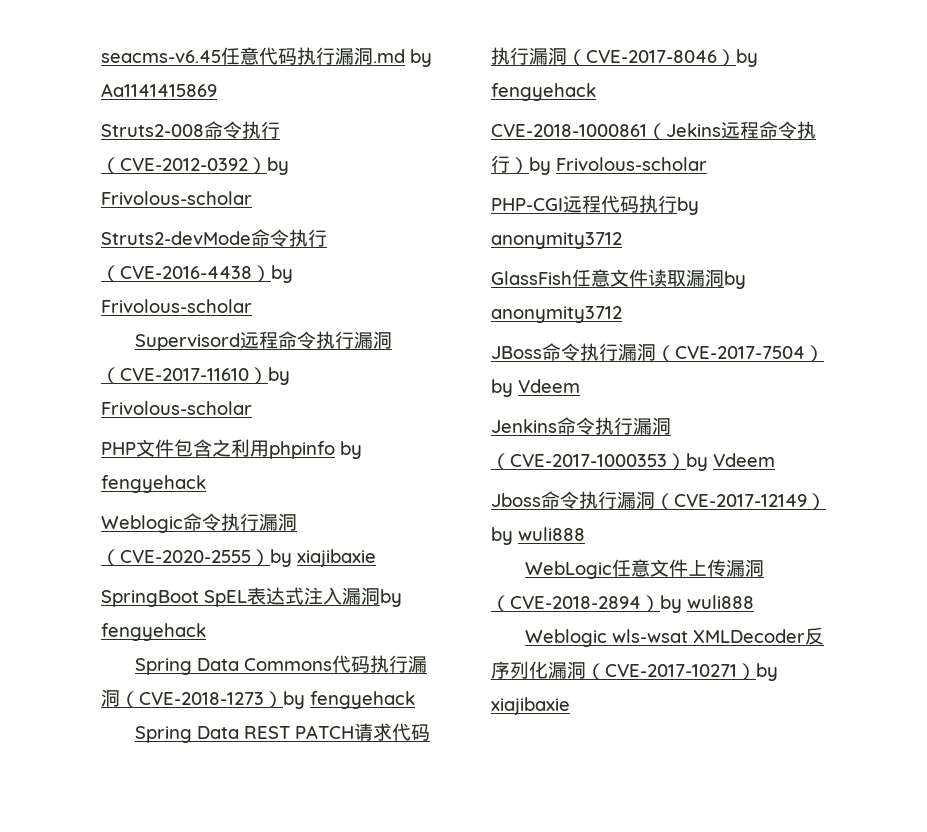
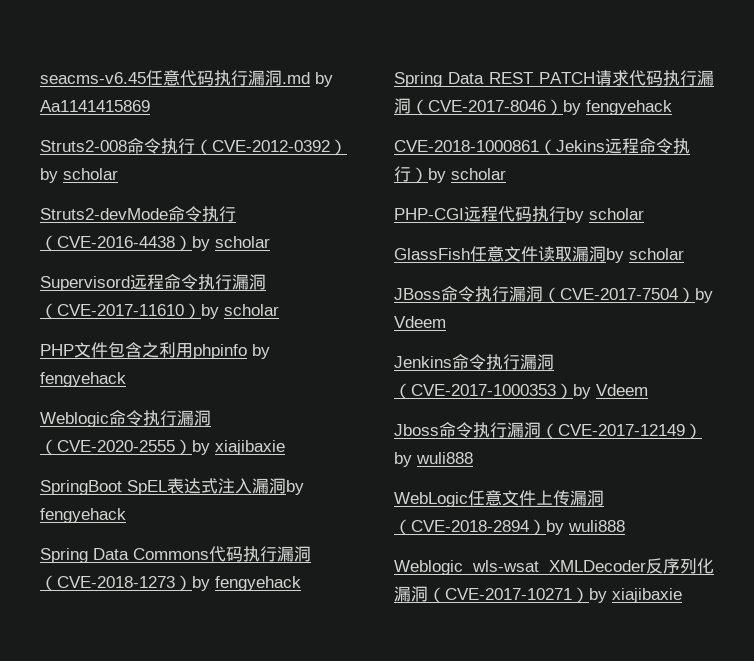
[101,191,252,205] Frivolous-scholar -> [63,168,118,180] scholar
[101,299,252,313] Frivolous-scholar -> [215,236,270,248] scholar
[101,401,252,415] Frivolous-scholar -> [224,304,279,316] scholar
[556,157,707,171] Frivolous-scholar -> [451,168,506,180] scholar
[491,232,622,249] anonymity3712 -> [589,208,644,220] scholar
[491,306,622,323] anonymity3712 -> [629,248,684,260] scholar

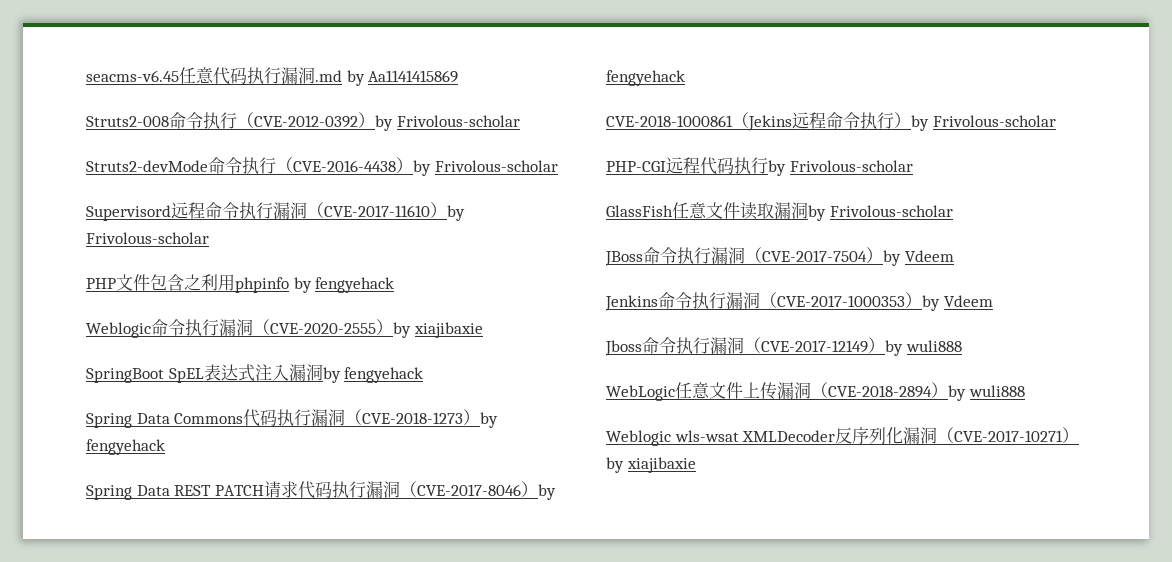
[63,168,118,180] scholar -> [396,115,520,127] Frivolous-scholar
[215,236,270,248] scholar -> [434,160,558,172] Frivolous-scholar
[224,304,279,316] scholar -> [86,232,209,244] Frivolous-scholar
[451,168,506,180] scholar -> [932,115,1056,127] Frivolous-scholar
[589,208,644,220] scholar -> [789,160,913,172] Frivolous-scholar
[629,248,684,260] scholar -> [829,205,953,217] Frivolous-scholar

